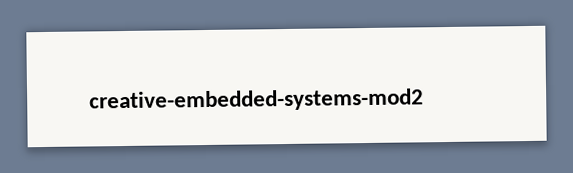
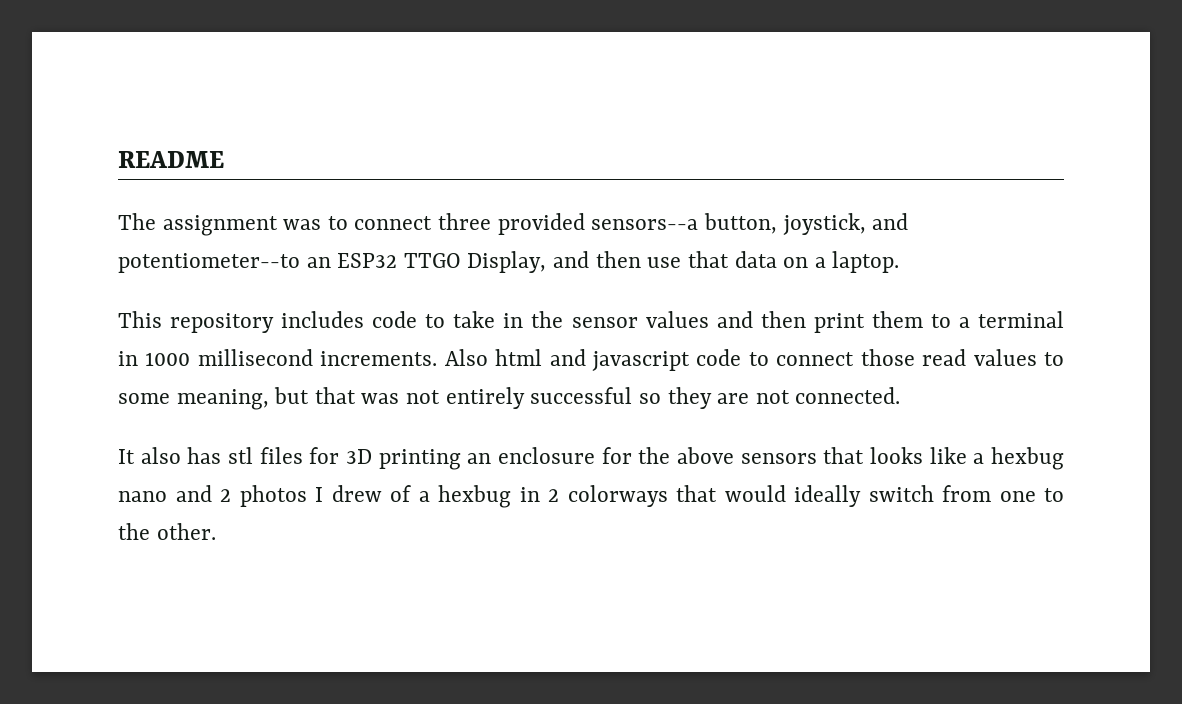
[89,88,424,113] creative-embedded-systems-mod2 -> [118,151,224,168] [118,213,909,236] [118,251,900,273] [118,311,1064,333] [118,349,1064,371] [118,387,901,410] [118,447,1064,470] [118,485,1064,508] [118,523,216,540] README // The assignment was to connect three provided sensors--a button, joystick, and potentiometer--to an ESP32 TTGO Display, and then use that data on a laptop. // This repository includes code to take in the sensor values and then print them to a terminal in 1000 millisecond increments. Also html and javascript code to connect those read values to some meaning, but that was not entirely successful so they are not connected. // It also has stl files for 3D printing an enclosure for the above sensors that looks like a hexbug nano and 2 photos I drew of a hexbug in 2 colorways that would ideally switch from one to the other.

